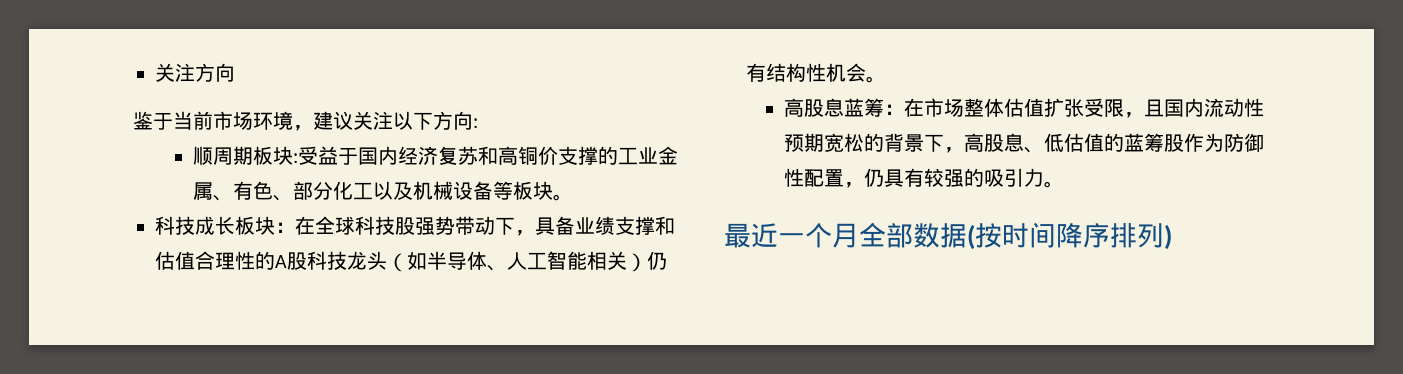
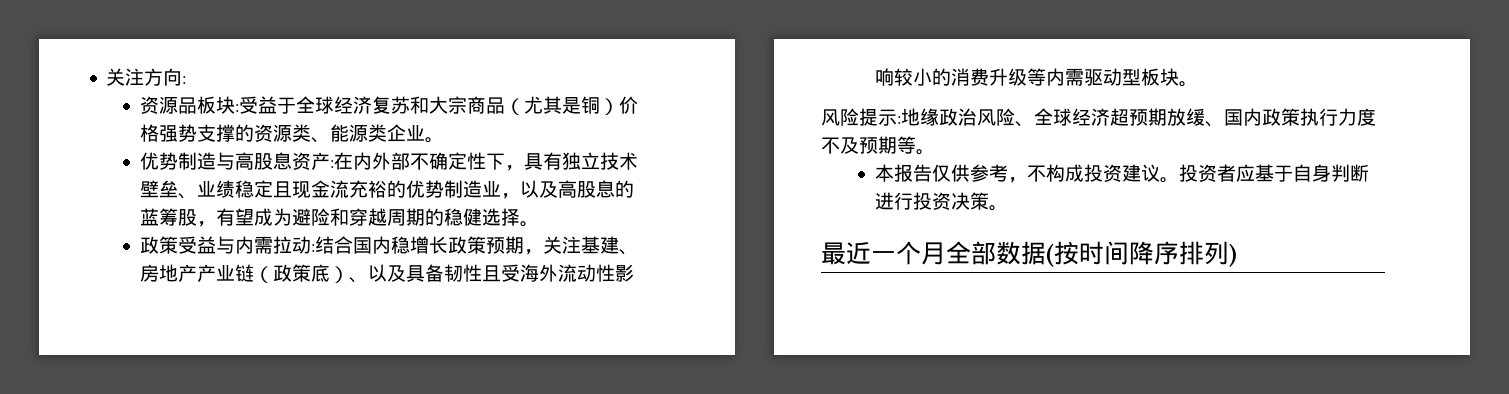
[133,111,473,131] // 鉴于当前市场环境，建议关注以下方向 -> (183, 77) none
[193,146,254,165] 顺周期 -> [140,96,198,114] 资源品
[358,146,399,165] 国内 -> [296,96,335,114] 全球
[498,146,679,165] [193,181,574,201] [155,216,675,236] [155,251,667,272] [746,63,886,83] [784,98,1265,118] [784,133,1265,153] [784,168,1045,188] 高铜价支撑的工业金属、有色、部分化工以及机械设备等板块。 // 科技成长板块：在全球科技股强势带动下，具备业绩支撑和估值合理性的A股科技龙头（如半导体、人工智能相关）仍有结构性机会。 // 高股息蓝筹：在市场整体估值扩张受限，且国内流动性预期宽松的背景下，高股息、低估值的蓝筹股作为防御性配置，仍具有较强的吸引力 -> [429,96,639,115] [140,124,445,143] [140,152,639,171] [140,180,635,199] [140,208,540,227] [140,236,639,255] [140,264,635,283] [875,68,1199,87] [821,108,1376,127] [821,136,935,155] [875,164,1370,183] [875,192,990,210] 大宗商品（尤其是铜）价格强势支撑的资源类、能源类企业。 // 优势制造与高股息资产:在内外部不确定性下，具有独立技术壁垒、业绩稳定且现金流充裕的优势制造业，以及高股息的蓝筹股，有望成为避险和穿越周期的稳健选择。 // 政策受益与内需拉动:结合国内稳增长政策预期，关注基建、房地产产业链（政策底）、以及具备韧性且受海外流动性影响较小的消费升级等内需驱动型板块。 // 风险提示:地缘政治风险、全球经济超预期放缓、国内政策执行力度不及预期等。 // 本报告仅供参考，不构成投资建议。投资者应基于自身判断进行投资决策

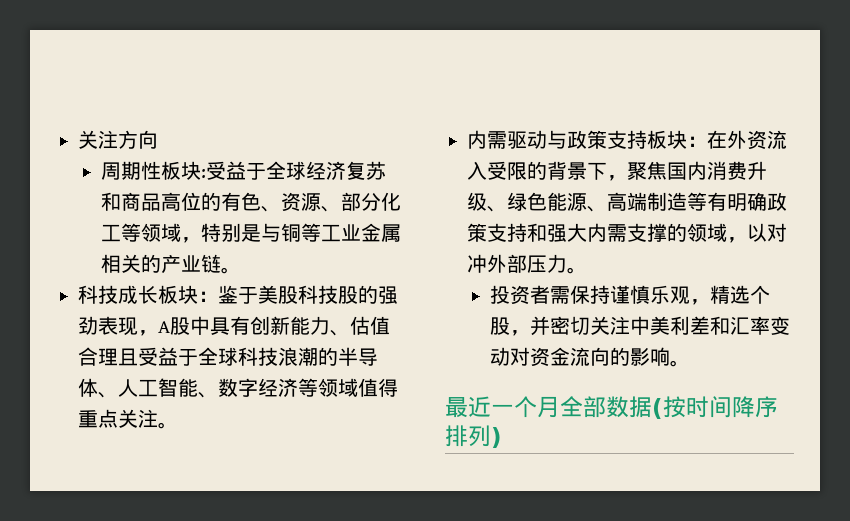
[182,76,187,84] [140,96,198,114] : // 资源品 -> [101,161,162,180] // 周期性
[429,96,639,115] [140,124,445,143] [140,152,639,171] [140,180,635,199] [140,208,540,227] [140,236,639,255] [140,264,635,283] [875,68,1199,87] [821,108,1376,127] [821,136,935,155] [875,164,1370,183] [875,192,990,210] 大宗商品（尤其是铜）价格强势支撑的资源类、能源类企业。 // 优势制造与高股息资产:在内外部不确定性下，具有独立技术壁垒、业绩稳定且现金流充裕的优势制造业，以及高股息的蓝筹股，有望成为避险和穿越周期的稳健选择。 // 政策受益与内需拉动:结合国内稳增长政策预期，关注基建、房地产产业链（政策底）、以及具备韧性且受海外流动性影响较小的消费升级等内需驱动型板块。 // 风险提示:地缘政治风险、全球经济超预期放缓、国内政策执行力度不及预期等。 // 本报告仅供参考，不构成投资建议。投资者应基于自身判断进行投资决策 -> [121,192,402,212] [101,223,402,243] [101,254,242,274] [78,285,398,304] [78,316,390,336] [78,347,378,366] [78,378,398,398] [78,409,178,429] [467,130,787,150] [467,161,767,181] [467,192,787,212] [467,223,787,243] [467,254,587,274] [490,285,771,305] [490,316,791,336] [490,347,671,367] 商品高位的有色、资源、部分化工等领域，特别是与铜等工业金属相关的产业链。 // 科技成长板块：鉴于美股科技股的强劲表现，A股中具有创新能力、估值合理且受益于全球科技浪潮的半导体、人工智能、数字经济等领域值得重点关注。 // 内需驱动与政策支持板块：在外资流入受限的背景下，聚焦国内消费升级、绿色能源、高端制造等有明确政策支持和强大内需支撑的领域，以对冲外部压力。 // 投资者需保持谨慎乐观，精选个股，并密切关注中美利差和汇率变动对资金流向的影响

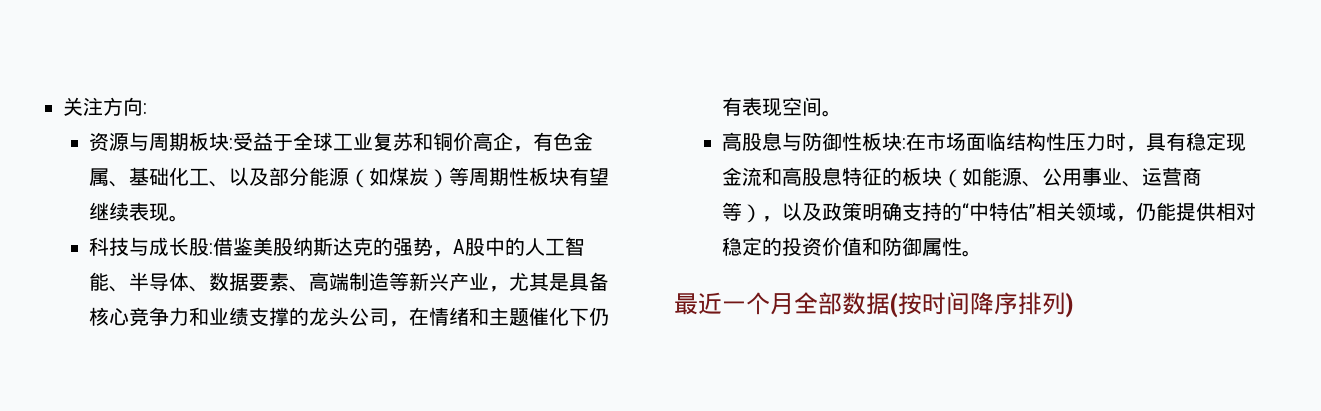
[101,161,162,180] // 周期性 -> [143,103,147,114] [88,132,189,152] : // 资源与周期
[306,161,387,180] [101,192,402,212] [101,223,402,243] [101,254,242,274] [78,285,398,304] [78,316,390,336] [78,347,378,366] [78,378,398,398] [78,409,178,429] [467,130,787,150] [467,161,767,181] [467,192,787,212] [467,223,787,243] [467,254,587,274] [490,285,771,305] [490,316,791,336] [490,347,671,367] 经济复苏和商品高位的有色、资源、部分化工等领域，特别是与铜等工业金属相关的产业链。 // 科技成长板块：鉴于美股科技股的强劲表现，A股中具有创新能力、估值合理且受益于全球科技浪潮的半导体、人工智能、数字经济等领域值得重点关注。 // 内需驱动与政策支持板块：在外资流入受限的背景下，聚焦国内消费升级、绿色能源、高端制造等有明确政策支持和强大内需支撑的领域，以对冲外部压力。 // 投资者需保持谨慎乐观，精选个股，并密切关注中美利差和汇率变动对资金流向的影响 -> [332,132,593,152] [88,167,609,188] [88,202,189,222] [88,237,585,257] [88,272,609,292] [88,307,609,327] [721,97,842,117] [721,132,1246,152] [721,167,1202,188] [721,202,1256,223] [721,237,962,257] 工业复苏和铜价高企，有色金属、基础化工、以及部分能源（如煤炭）等周期性板块有望继续表现。 // 科技与成长股:借鉴美股纳斯达克的强势，A股中的人工智能、半导体、数据要素、高端制造等新兴产业，尤其是具备核心竞争力和业绩支撑的龙头公司，在情绪和主题催化下仍有表现空间。 // 高股息与防御性板块:在市场面临结构性压力时，具有稳定现金流和高股息特征的板块（如能源、公用事业、运营商等），以及政策明确支持的“中特估”相关领域，仍能提供相对稳定的投资价值和防御属性

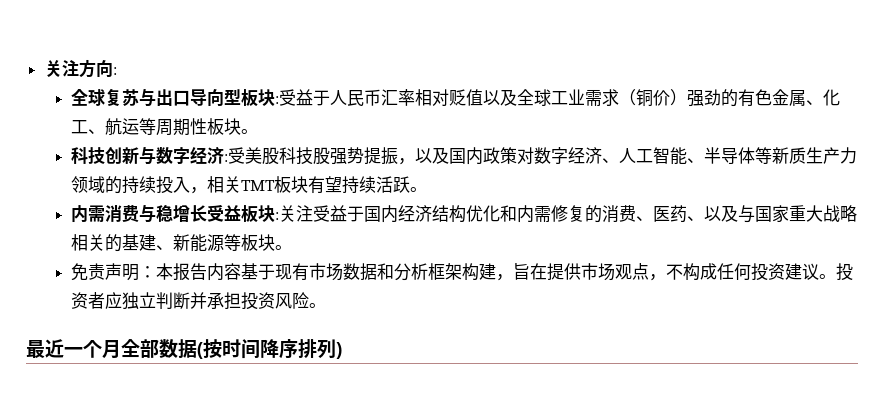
[88,132,593,152] [88,167,609,188] [88,202,189,222] [88,237,585,257] [88,272,609,292] [88,307,609,327] [721,97,842,117] [721,132,1246,152] [721,167,1202,188] [721,202,1256,223] [721,237,962,257] 资源与周期板块:受益于全球工业复苏和铜价高企，有色金属、基础化工、以及部分能源（如煤炭）等周期性板块有望继续表现。 // 科技与成长股:借鉴美股纳斯达克的强势，A股中的人工智能、半导体、数据要素、高端制造等新兴产业，尤其是具备核心竞争力和业绩支撑的龙头公司，在情绪和主题催化下仍有表现空间。 // 高股息与防御性板块:在市场面临结构性压力时，具有稳定现金流和高股息特征的板块（如能源、公用事业、运营商等），以及政策明确支持的“中特估”相关领域，仍能提供相对稳定的投资价值和防御属性 -> [71,88,841,107] [71,118,259,136] [71,146,858,165] [71,176,428,194] [71,204,858,223] [71,234,293,252] [71,263,854,281] [71,292,310,310] 全球复苏与出口导向型板块:受益于人民币汇率相对贬值以及全球工业需求（铜价）强劲的有色金属、化工、航运等周期性板块。 // 科技创新与数字经济:受美股科技股强势提振，以及国内政策对数字经济、人工智能、半导体等新质生产力领域的持续投入，相关TMT板块有望持续活跃。 // 内需消费与稳增长受益板块:关注受益于国内经济结构优化和内需修复的消费、医药、以及与国家重大战略相关的基建、新能源等板块。 // 免责声明：本报告内容基于现有市场数据和分析框架构建，旨在提供市场观点，不构成任何投资建议。投资者应独立判断并承担投资风险

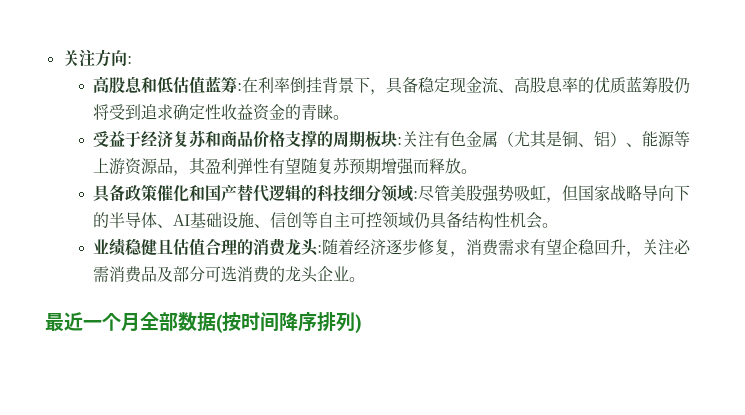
[71,88,841,107] [71,118,259,136] [71,146,858,165] [71,176,428,194] [71,204,858,223] [71,234,293,252] [71,263,854,281] [71,292,310,310] 全球复苏与出口导向型板块:受益于人民币汇率相对贬值以及全球工业需求（铜价）强劲的有色金属、化工、航运等周期性板块。 // 科技创新与数字经济:受美股科技股强势提振，以及国内政策对数字经济、人工智能、半导体等新质生产力领域的持续投入，相关TMT板块有望持续活跃。 // 内需消费与稳增长受益板块:关注受益于国内经济结构优化和内需修复的消费、医药、以及与国家重大战略相关的基建、新能源等板块。 // 免责声明：本报告内容基于现有市场数据和分析框架构建，旨在提供市场观点，不构成任何投资建议。投资者应独立判断并承担投资风险 -> [93,76,691,95] [93,104,350,121] [93,130,691,148] [93,157,478,176] [93,184,691,203] [93,212,559,229] [93,238,692,257] [93,266,350,283] 高股息和低估值蓝筹:在利率倒挂背景下，具备稳定现金流、高股息率的优质蓝筹股仍将受到追求确定性收益资金的青睐。 // 受益于经济复苏和商品价格支撑的周期板块:关注有色金属（尤其是铜、铝）、能源等上游资源品，其盈利弹性有望随复苏预期增强而释放。 // 具备政策催化和国产替代逻辑的科技细分领域:尽管美股强势吸虹，但国家战略导向下的半导体、AI基础设施、信创等自主可控领域仍具备结构性机会。 // 业绩稳健且估值合理的消费龙头:随着经济逐步修复，消费需求有望企稳回升，关注必需消费品及部分可选消费的龙头企业

